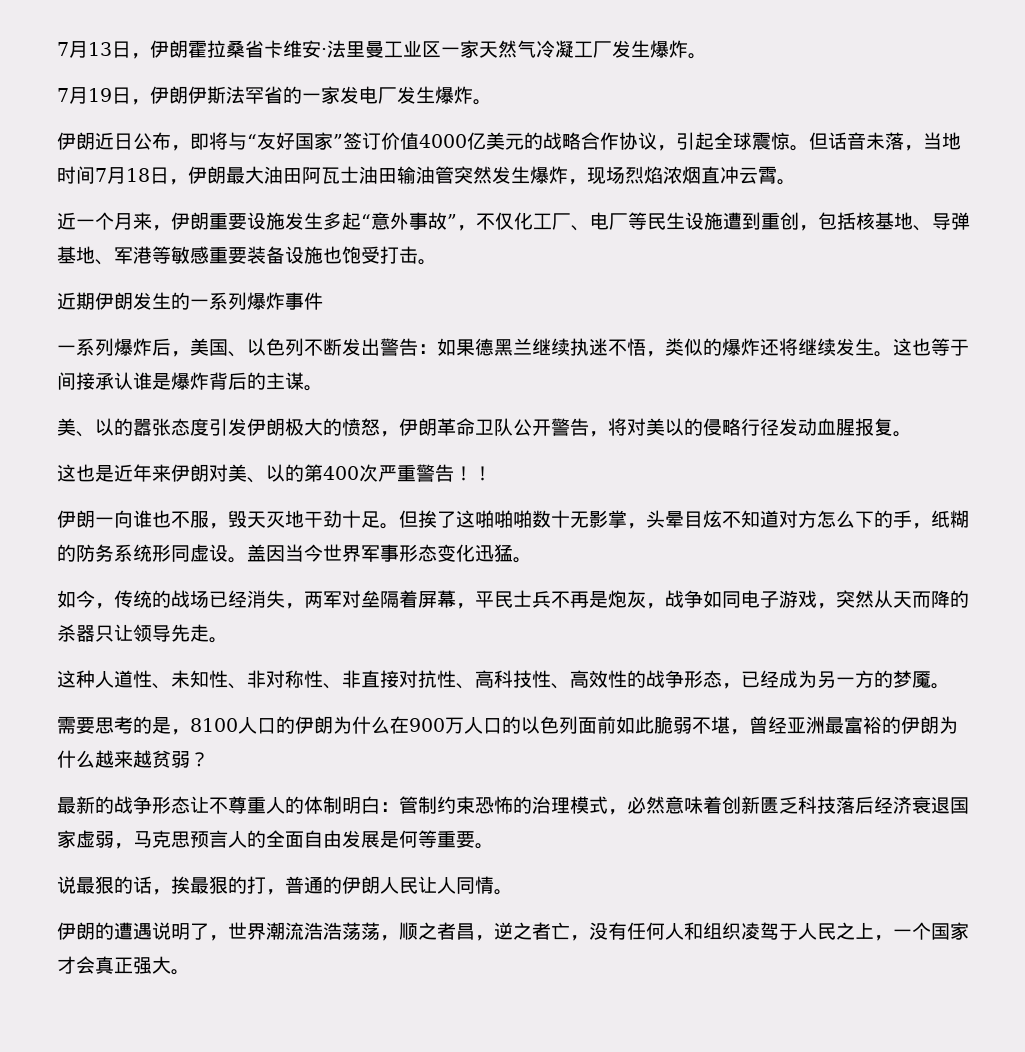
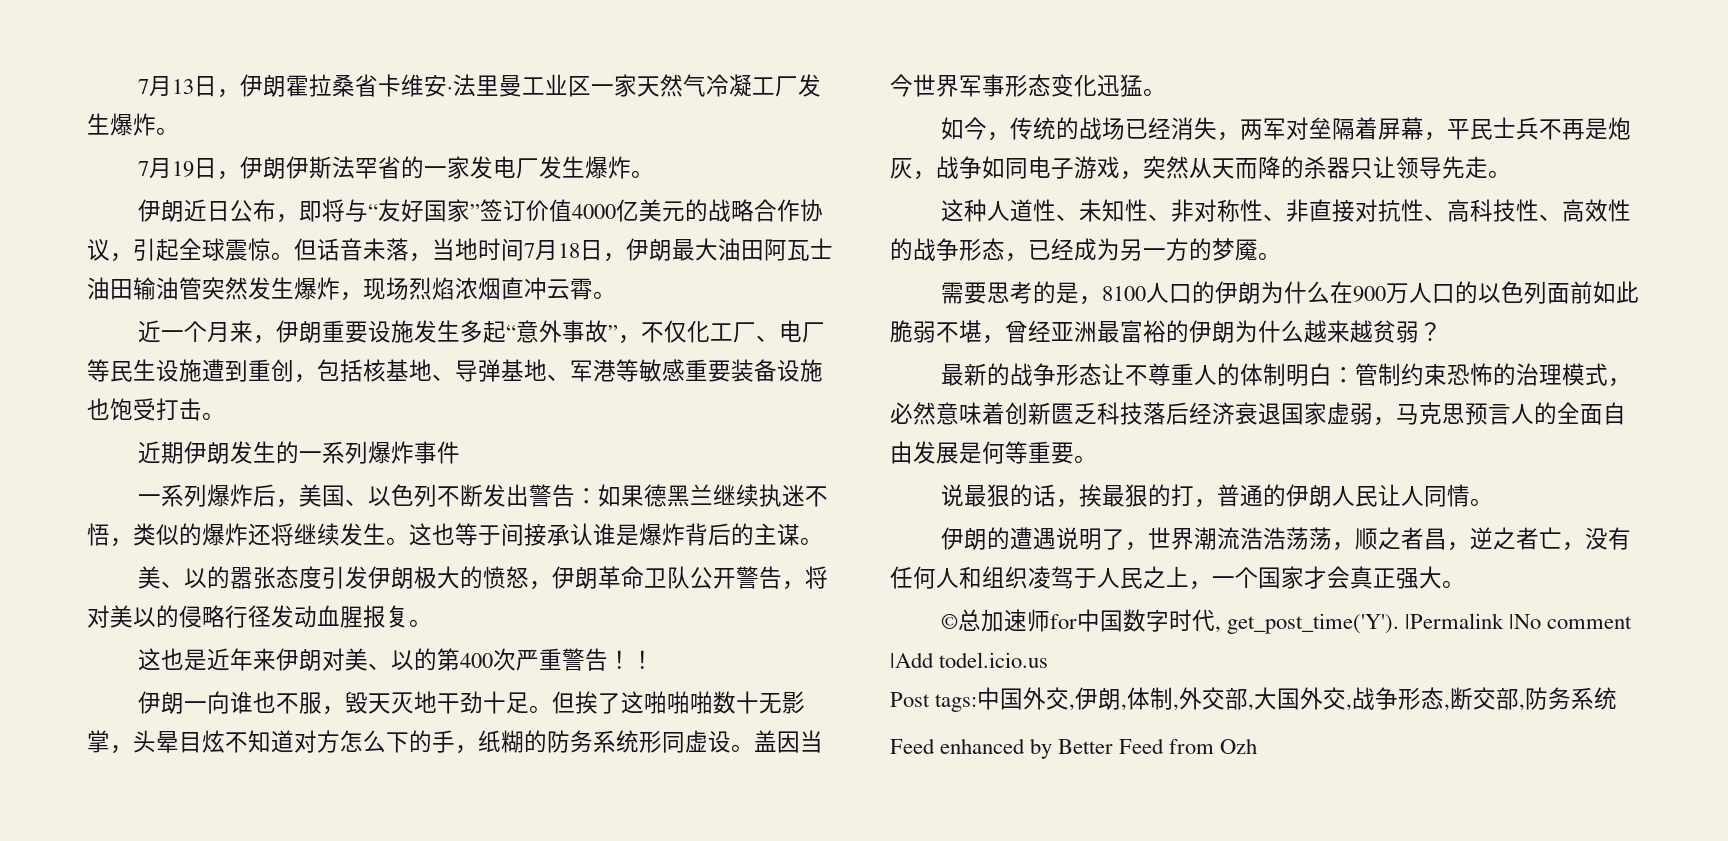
(190, 972) none -> [941,609,1633,634] [890,652,1049,668] [890,687,1618,712] [890,738,1258,759] // ©总加速师for中国数字时代, get_post_time('Y'). |Permalink |No comment |Add todel.icio.us // Post tags:中国外交,伊朗,体制,外交部,大国外交,战争形态,断交部,防务系统 // Feed enhanced by Better Feed from Ozh

